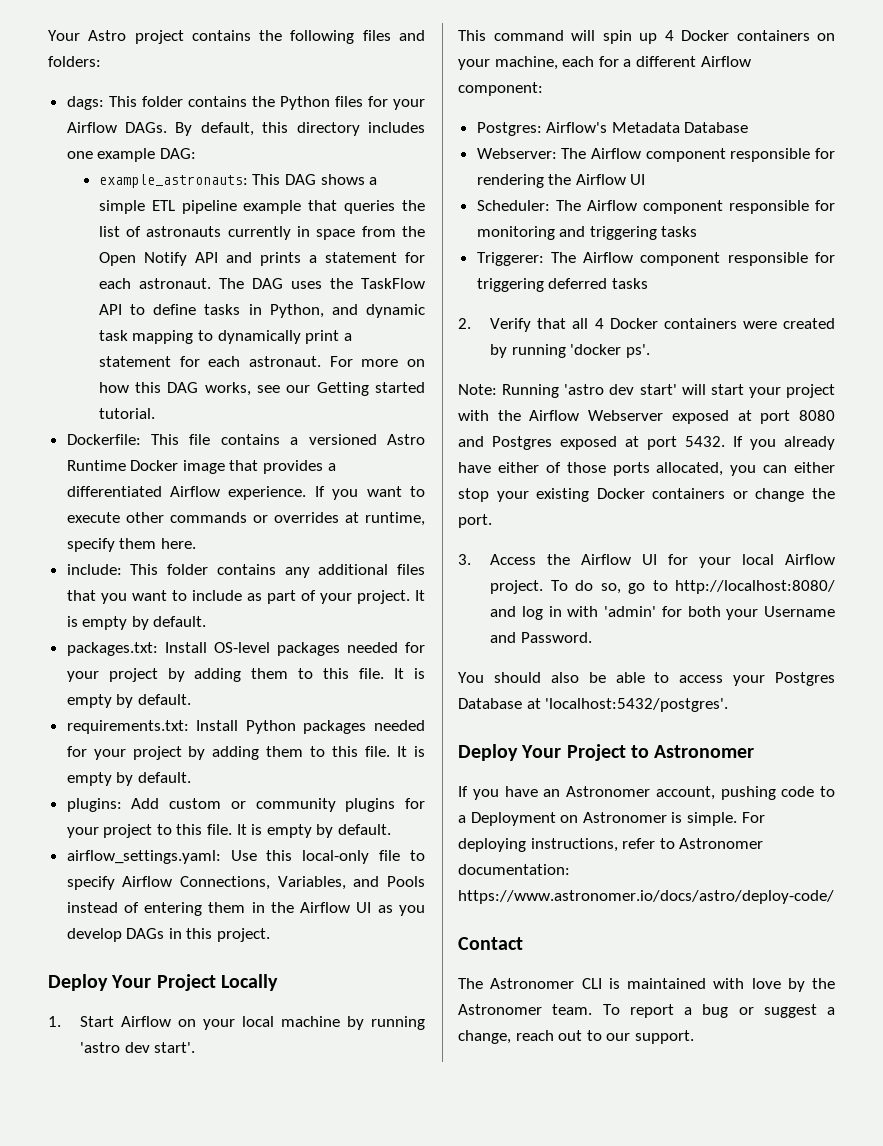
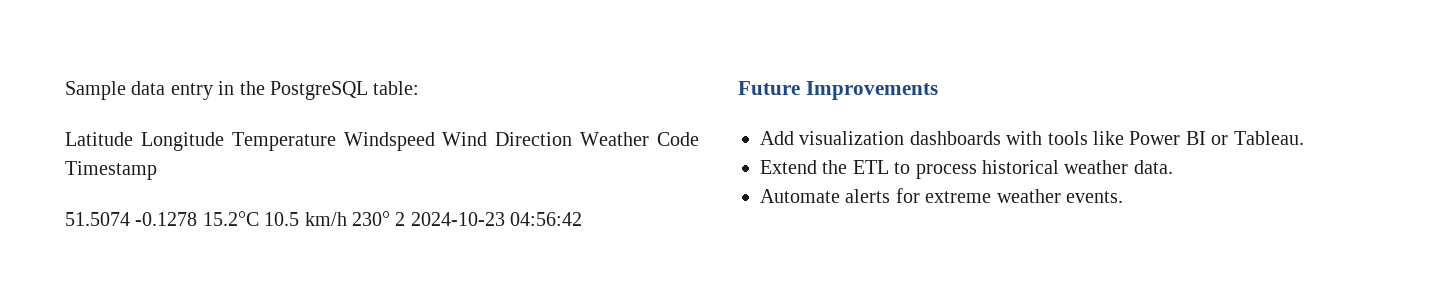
[48,30,425,44] [48,56,101,67] [66,96,425,110] [66,122,425,136] [66,148,196,162] [98,174,378,188] [98,200,425,214] [98,226,425,240] [98,252,425,266] [98,278,426,289] [98,304,426,318] [98,330,352,344] [98,356,425,367] [98,382,425,396] [98,408,155,419] [66,434,425,445] [66,460,336,474] [66,486,425,500] [66,512,426,526] [66,538,196,552] [66,564,425,578] [66,590,425,604] [66,616,207,630] [66,642,425,656] [66,668,425,682] [66,694,191,708] [66,720,425,734] [66,746,426,760] [66,772,191,786] [66,798,425,812] [66,824,392,838] [66,850,426,864] [66,876,426,890] [66,902,425,916] [66,928,271,942] [48,974,278,991] [48,1016,425,1030] [80,1042,196,1053] [458,30,835,44] [458,56,751,70] [458,82,543,96] [476,122,749,136] [476,148,835,162] [476,174,646,188] [476,200,835,214] [476,226,698,240] [476,252,835,266] [476,278,648,292] [458,318,835,332] [490,344,650,358] [458,384,835,398] [458,410,835,424] [458,436,835,450] [458,462,835,476] [458,488,835,502] [458,514,492,528] [458,554,835,568] [490,580,835,594] [490,606,835,620] [490,632,592,643] [458,672,835,686] [458,698,729,712] [458,744,755,761] [458,786,835,800] [458,812,765,826] [458,838,764,852] [458,864,570,875] [458,890,834,904] [458,937,523,950] [458,978,835,992] [458,1004,835,1018] [458,1030,694,1044] Your Astro project contains the following files and folders: // dags: This folder contains the Python files for your Airflow DAGs. By default, this directory includes one example DAG: // example_astronauts: This DAG shows a simple ETL pipeline example that queries the list of astronauts currently in space from the Open Notify API and prints a statement for each astronaut. The DAG uses the TaskFlow API to define tasks in Python, and dynamic task mapping to dynamically print a statement for each astronaut. For more on how this DAG works, see our Getting started tutorial. // Dockerfile: This file contains a versioned Astro Runtime Docker image that provides a differentiated Airflow experience. If you want to execute other commands or overrides at runtime, specify them here. // include: This folder contains any additional files that you want to include as part of your project. It is empty by default. // packages.txt: Install OS-level packages needed for your project by adding them to this file. It is empty by default. // requirements.txt: Install Python packages needed for your project by adding them to this file. It is empty by default. // plugins: Add custom or community plugins for your project to this file. It is empty by default. // airflow_settings.yaml: Use this local-only file to specify Airflow Connections, Variables, and Pools instead of entering them in the Airflow UI as you develop DAGs in this project. // Deploy Your Project Locally // 1. Start Airflow on your local machine by running 'astro dev start'. // This command will spin up 4 Docker containers on your machine, each for a different Airflow component: // Postgres: Airflow's Metadata Database // Webserver: The Airflow component responsible for rendering the Airflow UI // Scheduler: The Airflow component responsible for monitoring and triggering tasks // Triggerer: The Airflow component responsible for triggering deferred tasks // 2. Verify that all 4 Docker containers were created by running 'docker ps'. // Note: Running 'astro dev start' will start your project with the Airflow Webserver exposed at port 8080 and Postgres exposed at port 5432. If you already have either of those ports allocated, you can either stop your existing Docker containers or change the port. // 3. Access the Airflow UI for your local Airflow project. To do so, go to http://localhost:8080/ and log in with 'admin' for both your Username and Password. // You should also be able to access your Postgres Database at 'localhost:5432/postgres'. // Deploy Your Project to Astronomer // If you have an Astronomer account, pushing code to a Deployment on Astronomer is simple. For deploying instructions, refer to Astronomer documentation: https://www.astronomer.io/docs/astro/deploy-code/ // Contact // The Astronomer CLI is maintained with love by the Astronomer team. To report a bug or suggest a change, reach out to our support. -> [65,81,420,100] [65,132,699,151] [65,161,157,180] [65,211,583,226] [738,81,938,100] [760,131,1304,145] [760,160,1173,179] [760,188,1123,203] Sample data entry in the PostgreSQL table: // Latitude Longitude Temperature Windspeed Wind Direction Weather Code Timestamp // 51.5074 -0.1278 15.2°C 10.5 km/h 230° 2 2024-10-23 04:56:42 // Future Improvements // Add visualization dashboards with tools like Power BI or Tableau. // Extend the ETL to process historical weather data. // Automate alerts for extreme weather events.

